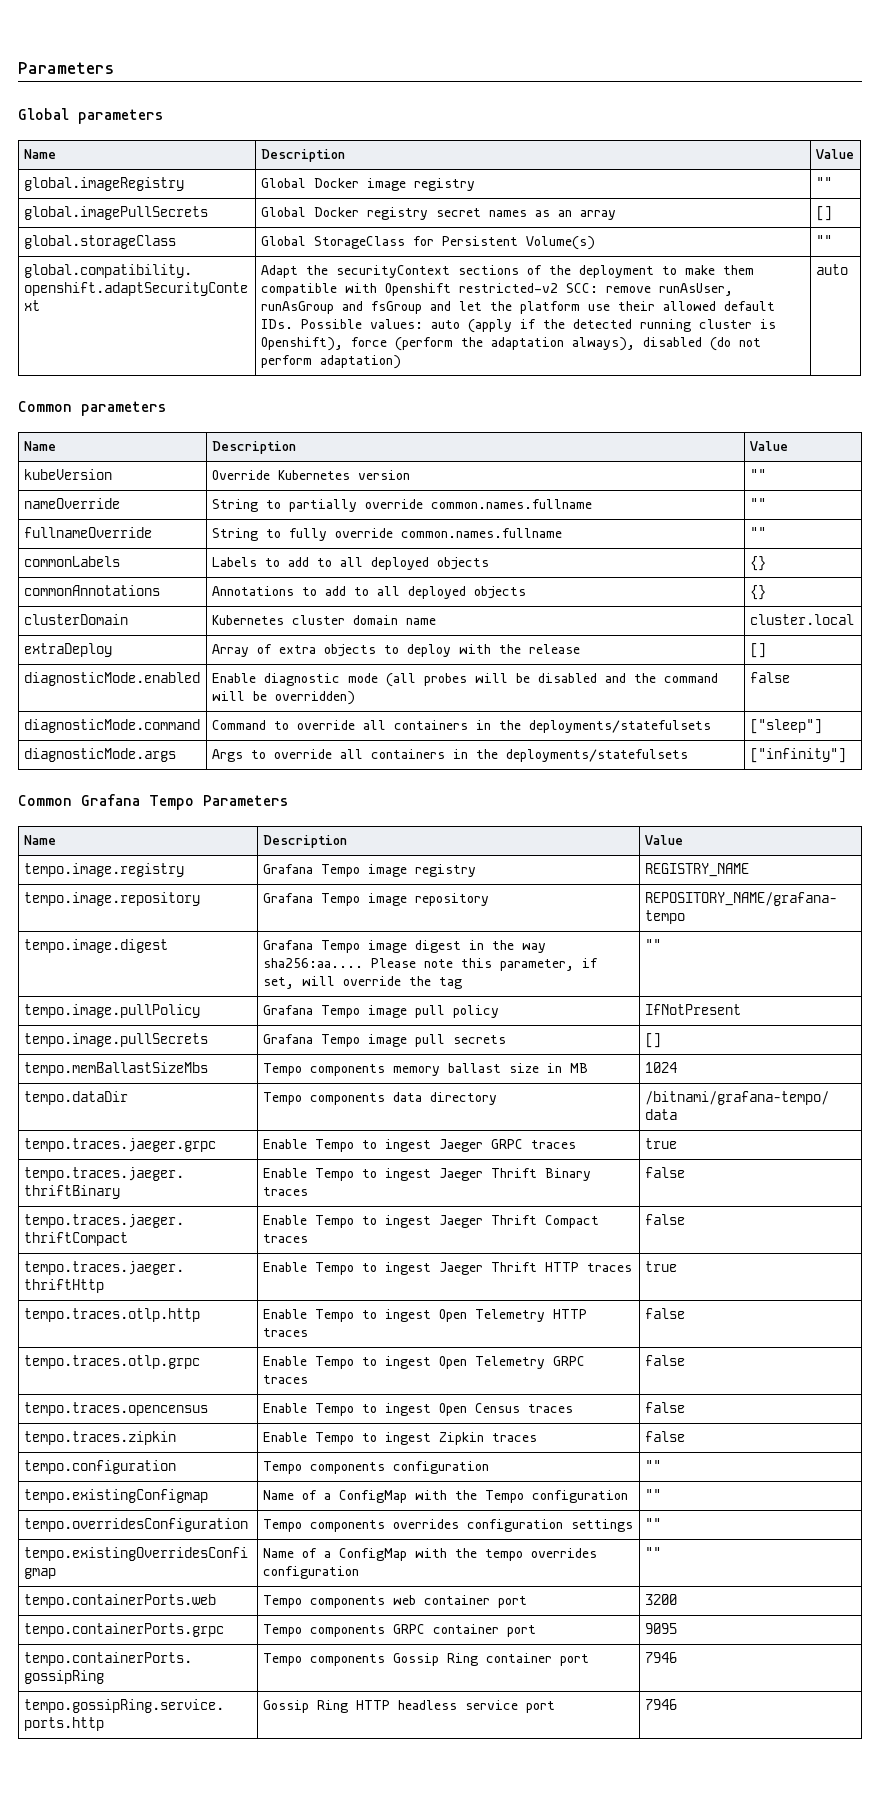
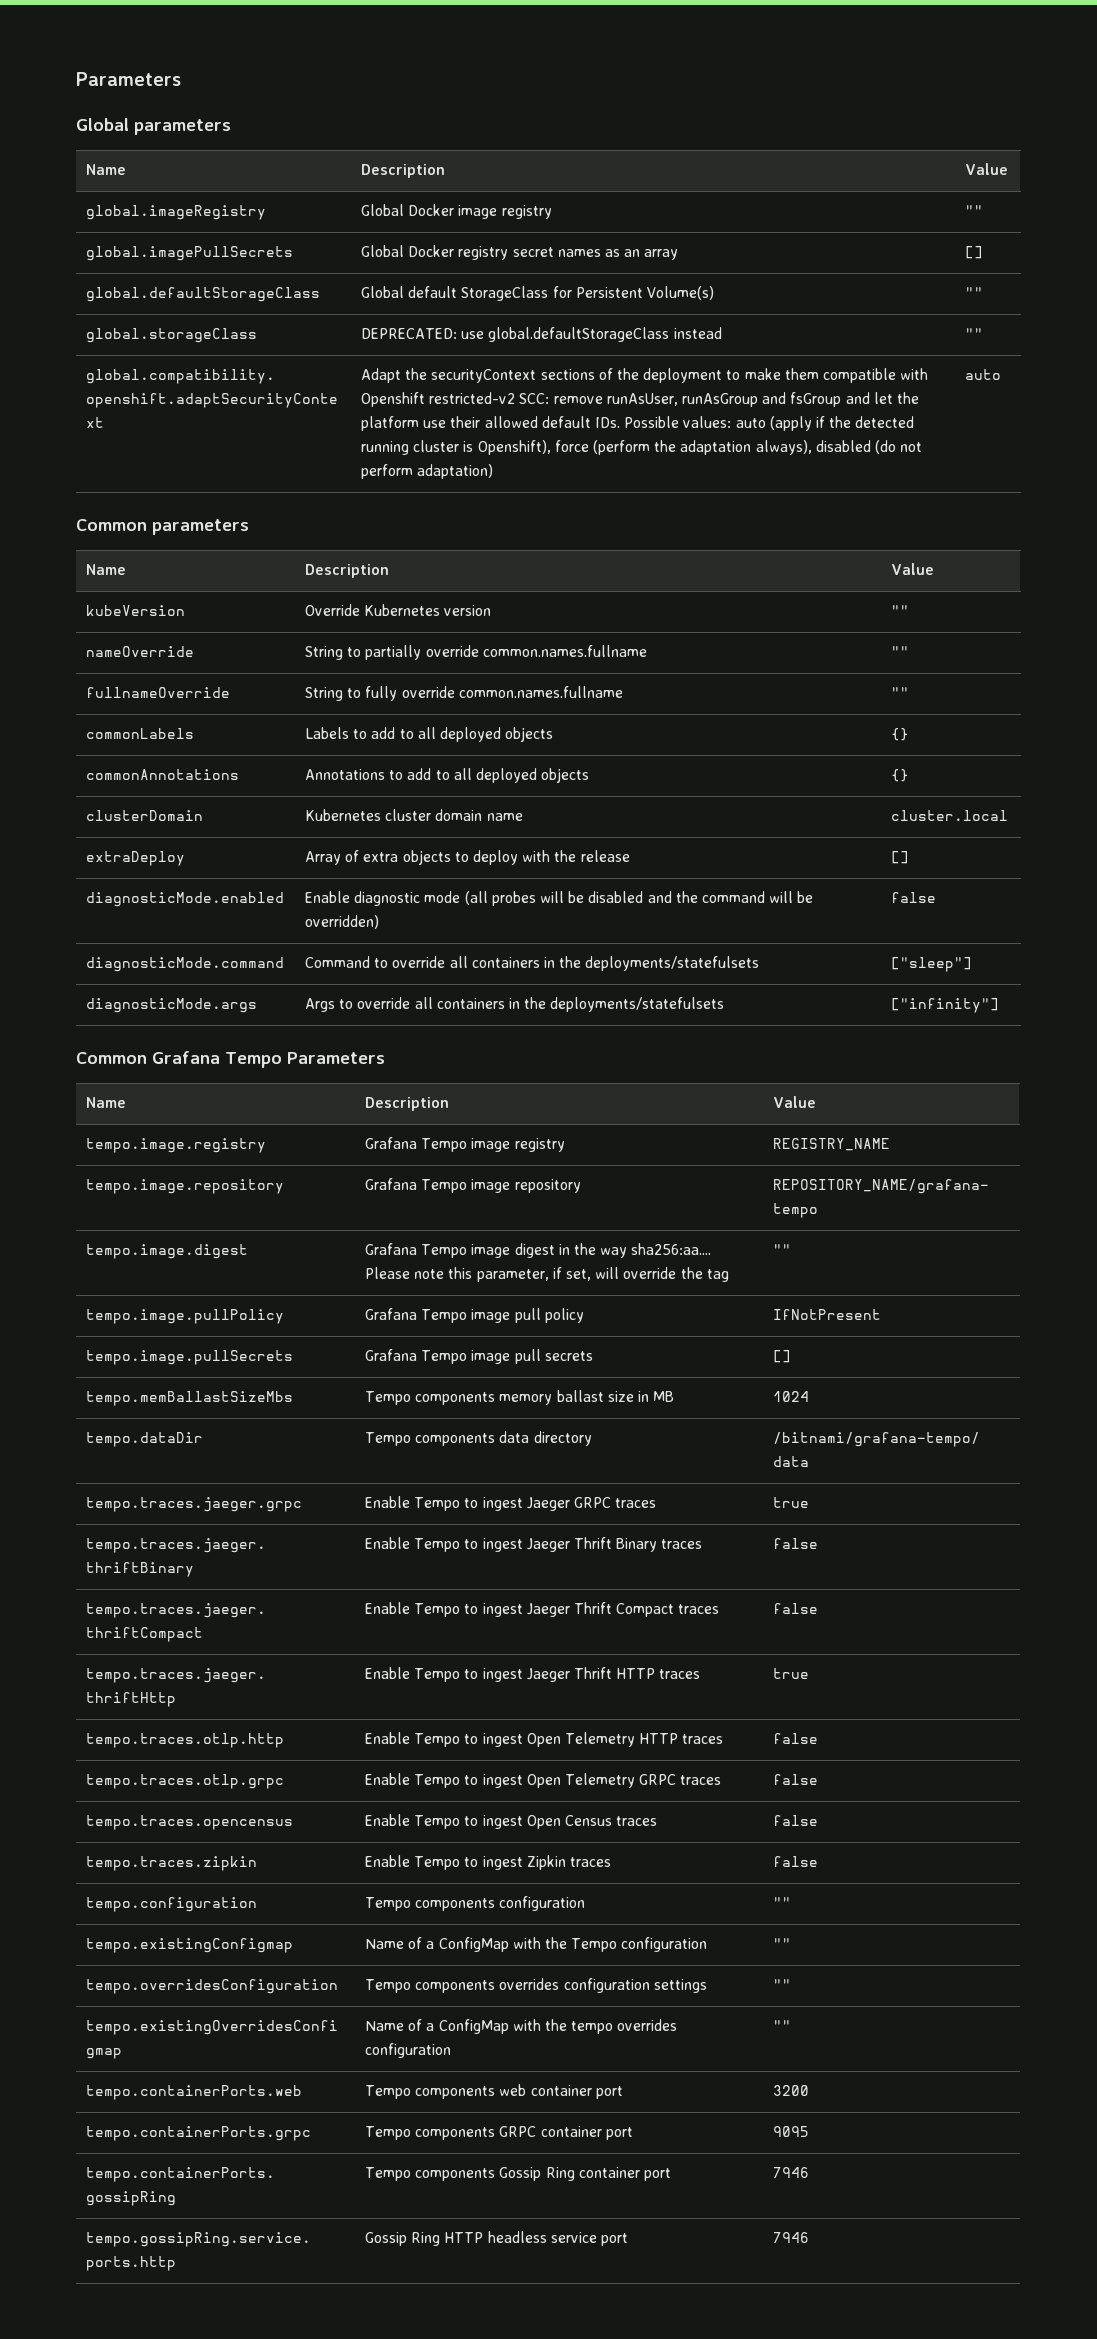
[23,235,176,249] [260,236,306,246] global.storageClass | Global -> [86,287,321,302] [361,286,458,298] global.defaultStorageClass | Global default
(832, 240) none -> [86,328,258,343] [361,327,722,342] [965,328,984,339] // global.storageClass | DEPRECATED: use global.defaultStorageClass instead | ""

